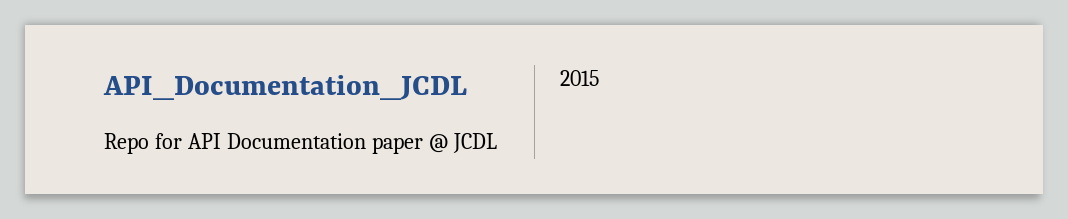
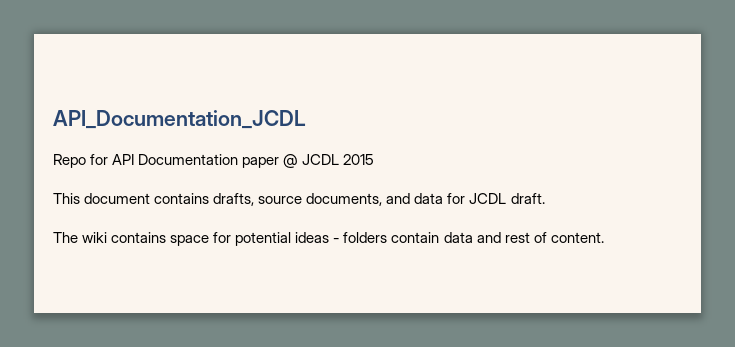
(599, 78) none -> [53,193,545,206] [53,232,604,246] // This document contains drafts, source documents, and data for JCDL draft. // The wiki contains space for potential ideas - folders contain data and rest of content.

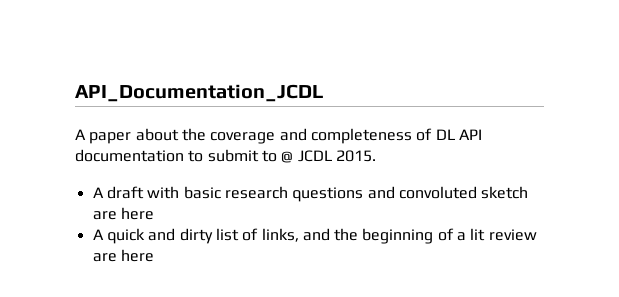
[53,154,375,168] [53,193,545,206] [53,232,604,246] Repo for API Documentation paper @ JCDL 2015 // This document contains drafts, source documents, and data for JCDL draft. // The wiki contains space for potential ideas - folders contain data and rest of content. -> [75,128,482,144] [75,149,376,163] [92,186,529,202] [92,207,154,220] [92,228,537,244] [92,249,154,262] A paper about the coverage and completeness of DL API documentation to submit to @ JCDL 2015. // A draft with basic research questions and convoluted sketch are here // A quick and dirty list of links, and the beginning of a lit review are here

